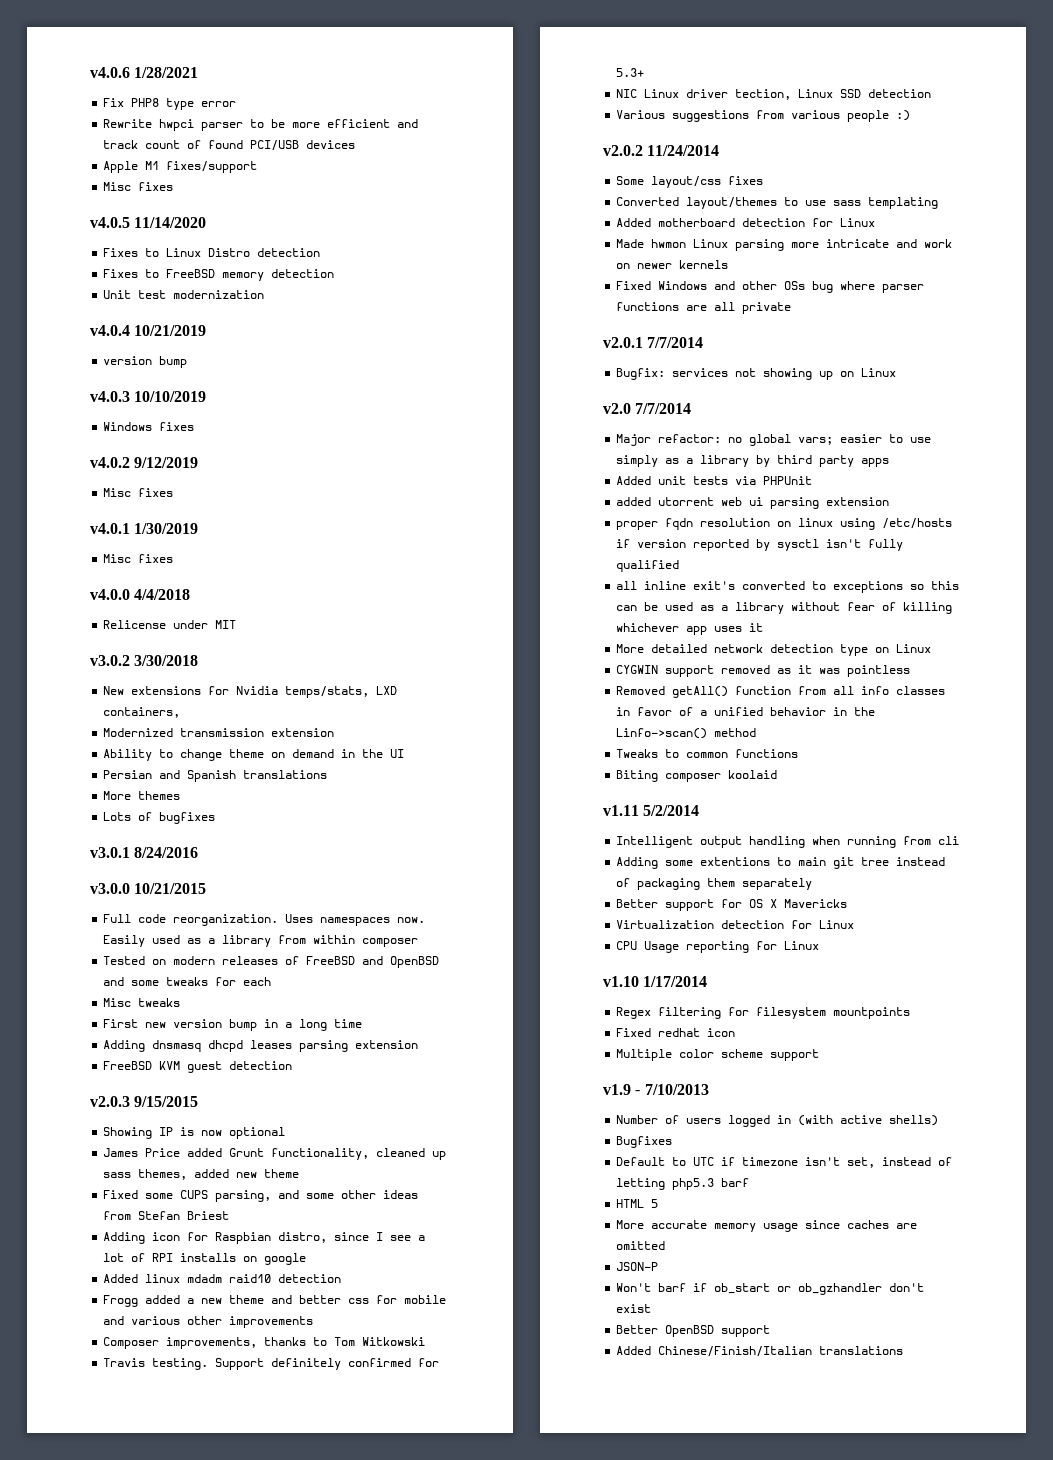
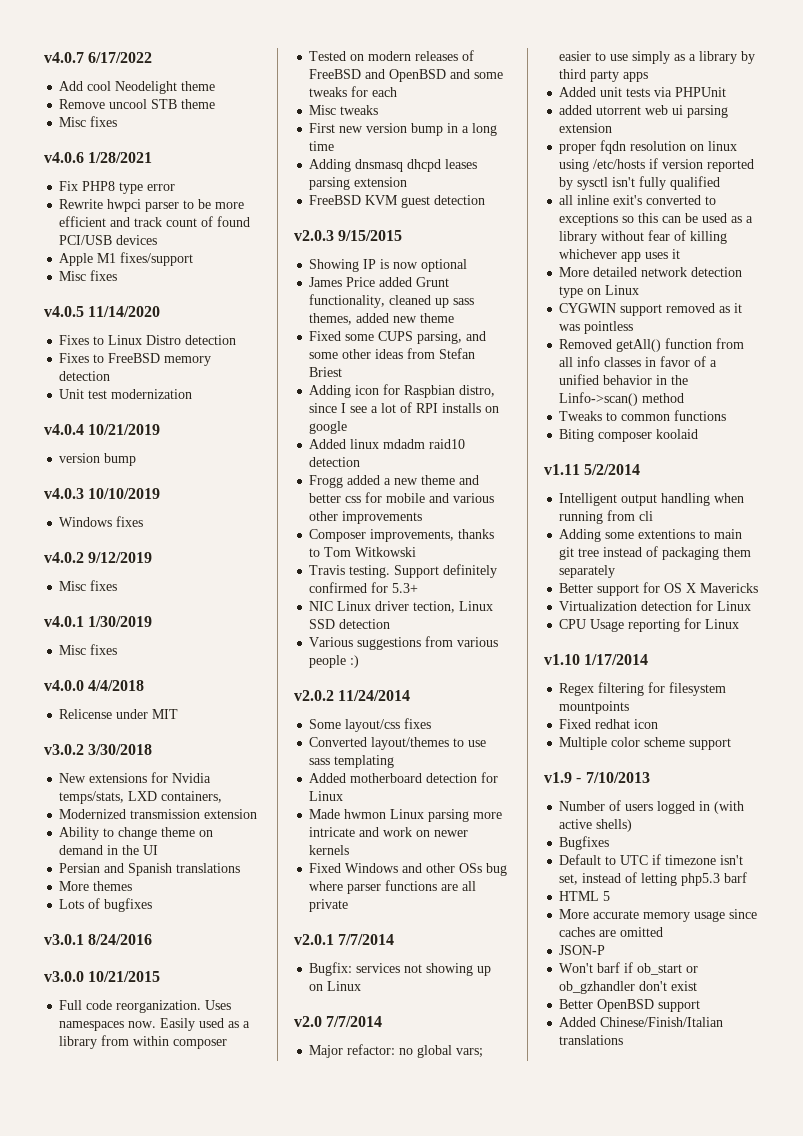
(90, 72) none -> [44,52,153,63] [59,81,216,94] [59,99,216,109] [59,116,118,127] v4.0.7 6/17/2022 // Add cool Neodelight theme // Remove uncool STB theme // Misc fixes //

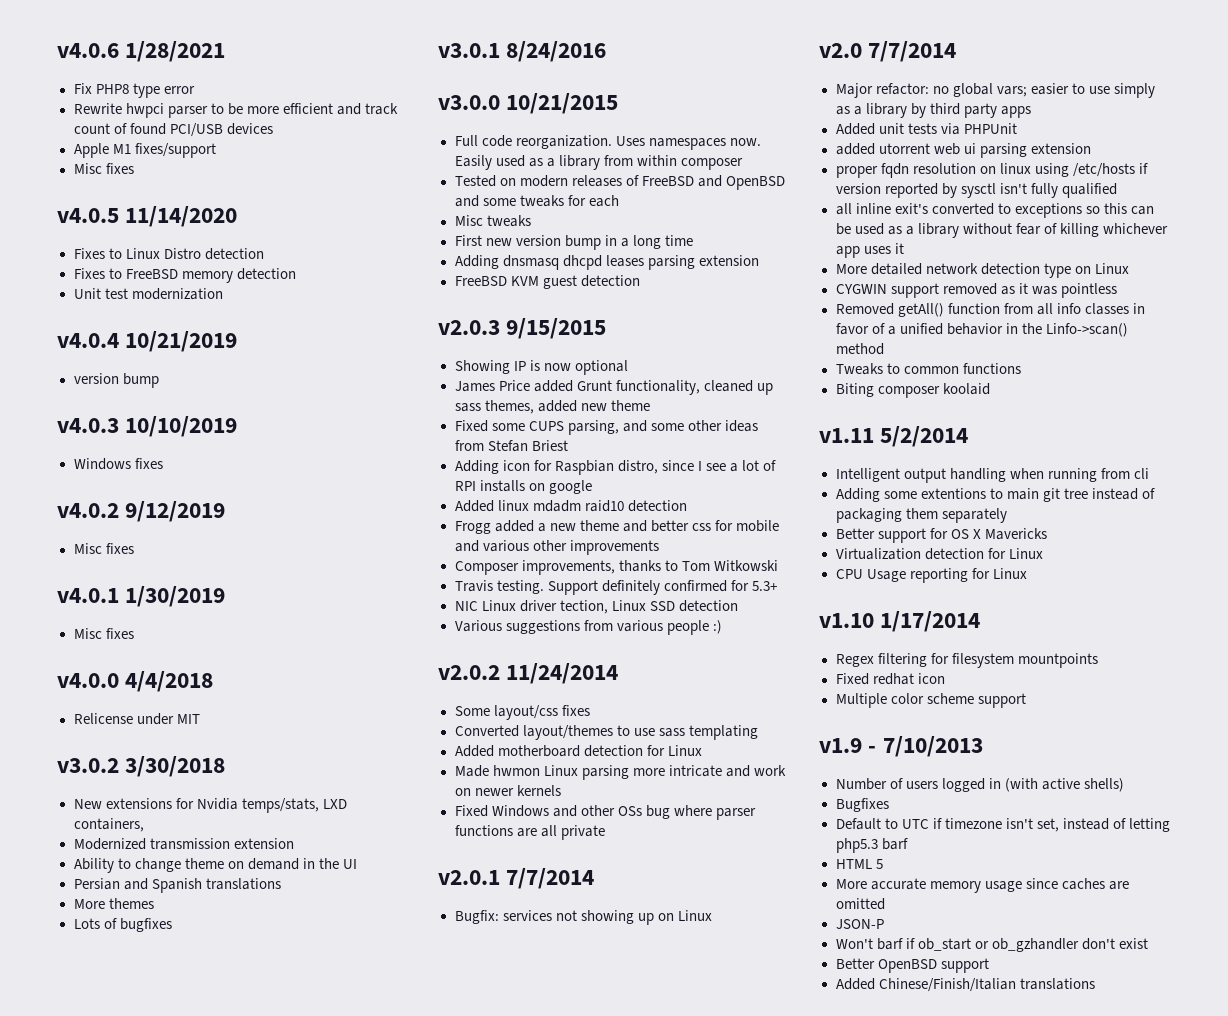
[44,52,153,63] [59,81,216,94] [59,99,216,109] [59,116,118,127] v4.0.7 6/17/2022 // Add cool Neodelight theme // Remove uncool STB theme // Misc fixes // -> (57, 50) none

